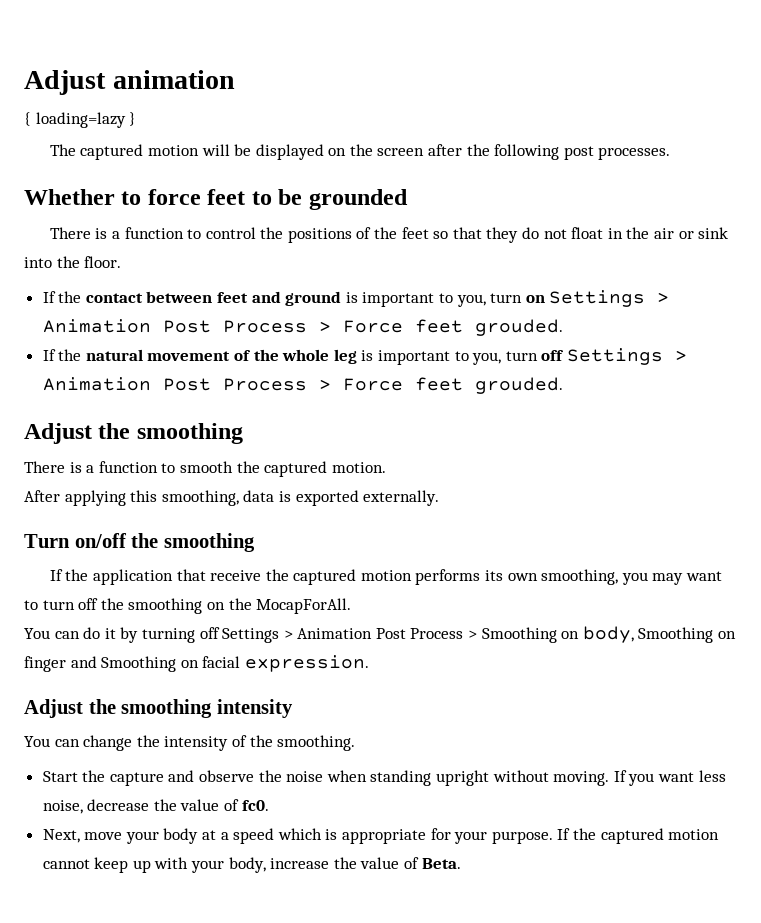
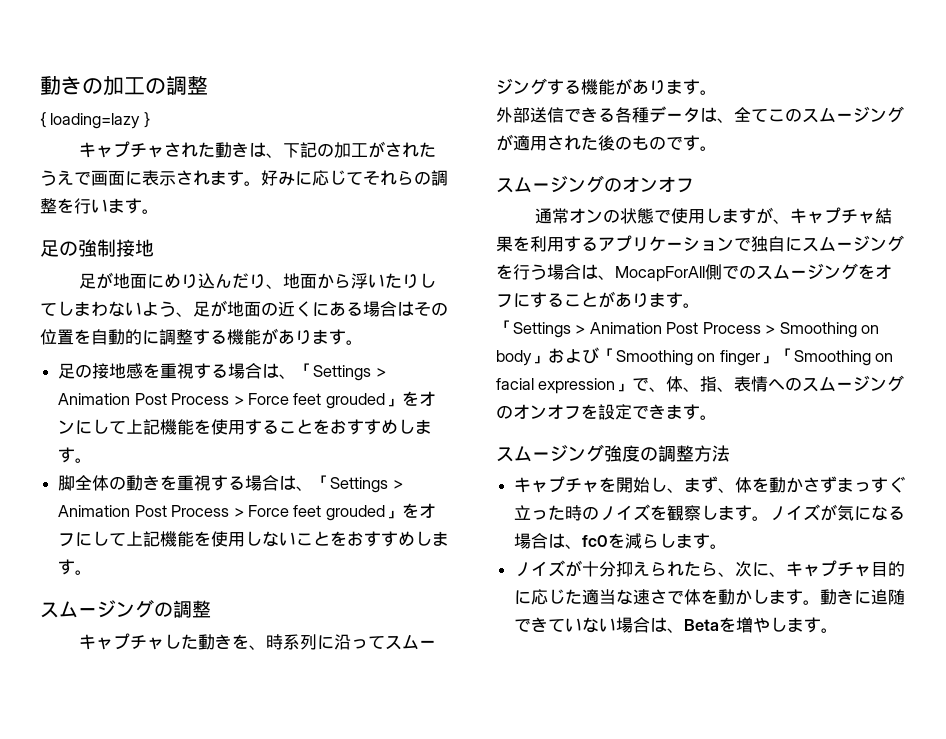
[24,70,235,95] Adjust animation -> [40,75,208,96] 動きの加工の調整
[49,144,671,160] [24,189,408,210] [49,227,729,243] [24,256,122,268] [42,290,670,307] [42,319,563,336] [42,348,687,365] [42,377,563,394] [24,423,243,444] [24,461,386,477] [24,490,440,506] [24,533,255,552] [49,569,723,585] [24,598,352,614] [24,627,220,643] The captured motion will be displayed on the screen after the following post processes. // Whether to force feet to be grounded // There is a function to control the positions of the feet so that they do not float in the air or sink into the floor. // If the contact between feet and ground is important to you, turn on Settings > Animation Post Process > Force feet grouded. // If the natural movement of the whole leg is important to you, turn off Settings > Animation Post Process > Force feet grouded. // Adjust the smoothing // There is a function to smooth the captured motion. // After applying this smoothing, data is exported externally. // Turn on/off the smoothing // If the application that receive the captured motion performs its own smoothing, you may want to turn off the smoothing on the MocapForAll. // You can do it by turning off -> [78,141,436,158] [40,170,448,186] [40,198,159,214] [40,239,154,257] [78,272,436,289] [40,300,448,317] [40,328,363,345] [58,363,386,381] [58,391,436,409] [58,419,433,435] [58,447,93,463] [58,475,403,493] [58,503,436,521] [58,531,450,547] [58,559,93,575] [40,600,211,618] [78,633,436,650] [496,78,717,95] [496,106,904,123] [496,134,717,151] [496,175,694,193] [534,207,892,224] [496,235,904,252] [496,263,892,282] [496,291,700,308] [496,320,513,334] キャプチャされた動きは、下記の加工がされたうえで画面に表示されます。好みに応じてそれらの調整を行います。 // 足の強制接地 // 足が地面にめり込んだり、地面から浮いたりしてしまわないよう、足が地面の近くにある場合はその位置を自動的に調整する機能があります。 // 足の接地感を重視する場合は、「Settings > Animation Post Process > Force feet grouded」をオンにして上記機能を使用することをおすすめします。 // 脚全体の動きを重視する場合は、「Settings > Animation Post Process > Force feet grouded」をオフにして上記機能を使用しないことをおすすめします。 // スムージングの調整 // キャプチャした動きを、時系列に沿ってスムージングする機能があります。 // 外部送信できる各種データは、全てこのスムージングが適用された後のものです。 // スムージングのオンオフ // 通常オンの状態で使用しますが、キャプチャ結果を利用するアプリケーションで独自にスムージングを行う場合は、MocapForAll側でのスムージングをオフにすることがあります。 // 「
[582,626,634,643] body, -> [496,347,616,366] body」および「
[70,656,97,668] and -> [759,348,794,364] 」「
[244,655,369,672] [24,699,293,718] [24,735,356,751] [42,770,726,786] [42,799,269,814] [42,828,720,844] [42,857,461,873] expression. // Adjust the smoothing intensity // You can change the intensity of the smoothing. // Start the capture and observe the noise when standing upright without moving. If you want less noise, decrease the value of fc0. // Next, move your body at a speed which is appropriate for your purpose. If the captured motion cannot keep up with your body, increase the value of Beta. -> [538,375,905,394] [496,404,717,420] [496,444,730,462] [514,476,906,493] [514,504,906,521] [514,533,728,549] [514,560,906,577] [514,589,906,605] [514,617,839,633] expression」で、体、指、表情へのスムージングのオンオフを設定できます。 // スムージング強度の調整方法 // キャプチャを開始し、まず、体を動かさずまっすぐ立った時のノイズを観察します。ノイズが気になる場合は、fc0を減らします。 // ノイズが十分抑えられたら、次に、キャプチャ目的に応じた適当な速さで体を動かします。動きに追随できていない場合は、Betaを増やします。

